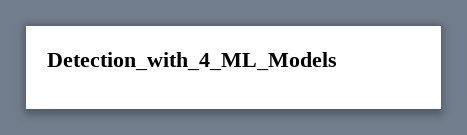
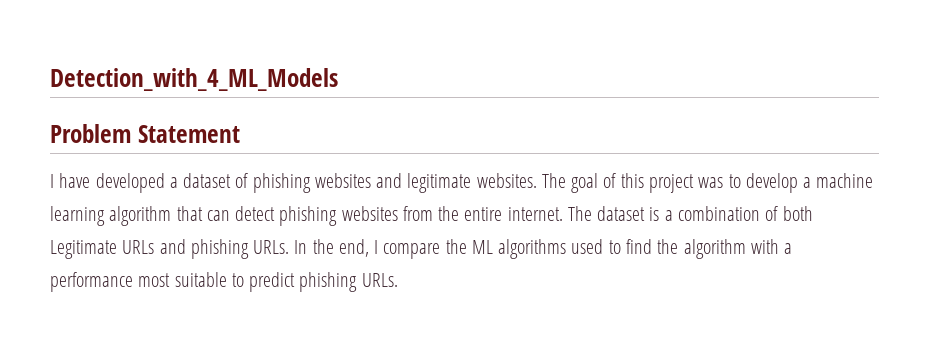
(337, 61) none -> [50,124,240,143] [50,173,874,193] [50,206,813,226] [50,239,793,259] [50,272,398,292] // Problem Statement // I have developed a dataset of phishing websites and legitimate websites. The goal of this project was to develop a machine learning algorithm that can detect phishing websites from the entire internet. The dataset is a combination of both Legitimate URLs and phishing URLs. In the end, I compare the ML algorithms used to find the algorithm with a performance most suitable to predict phishing URLs.

